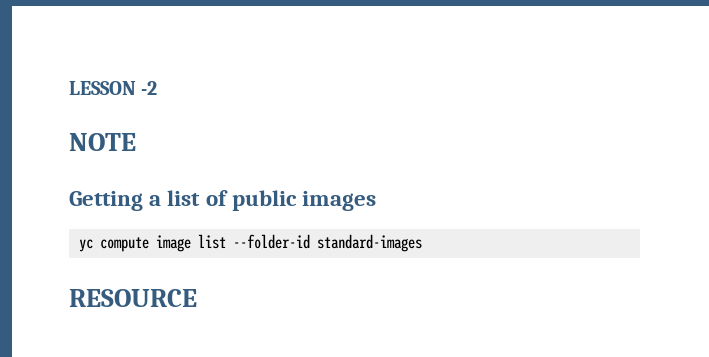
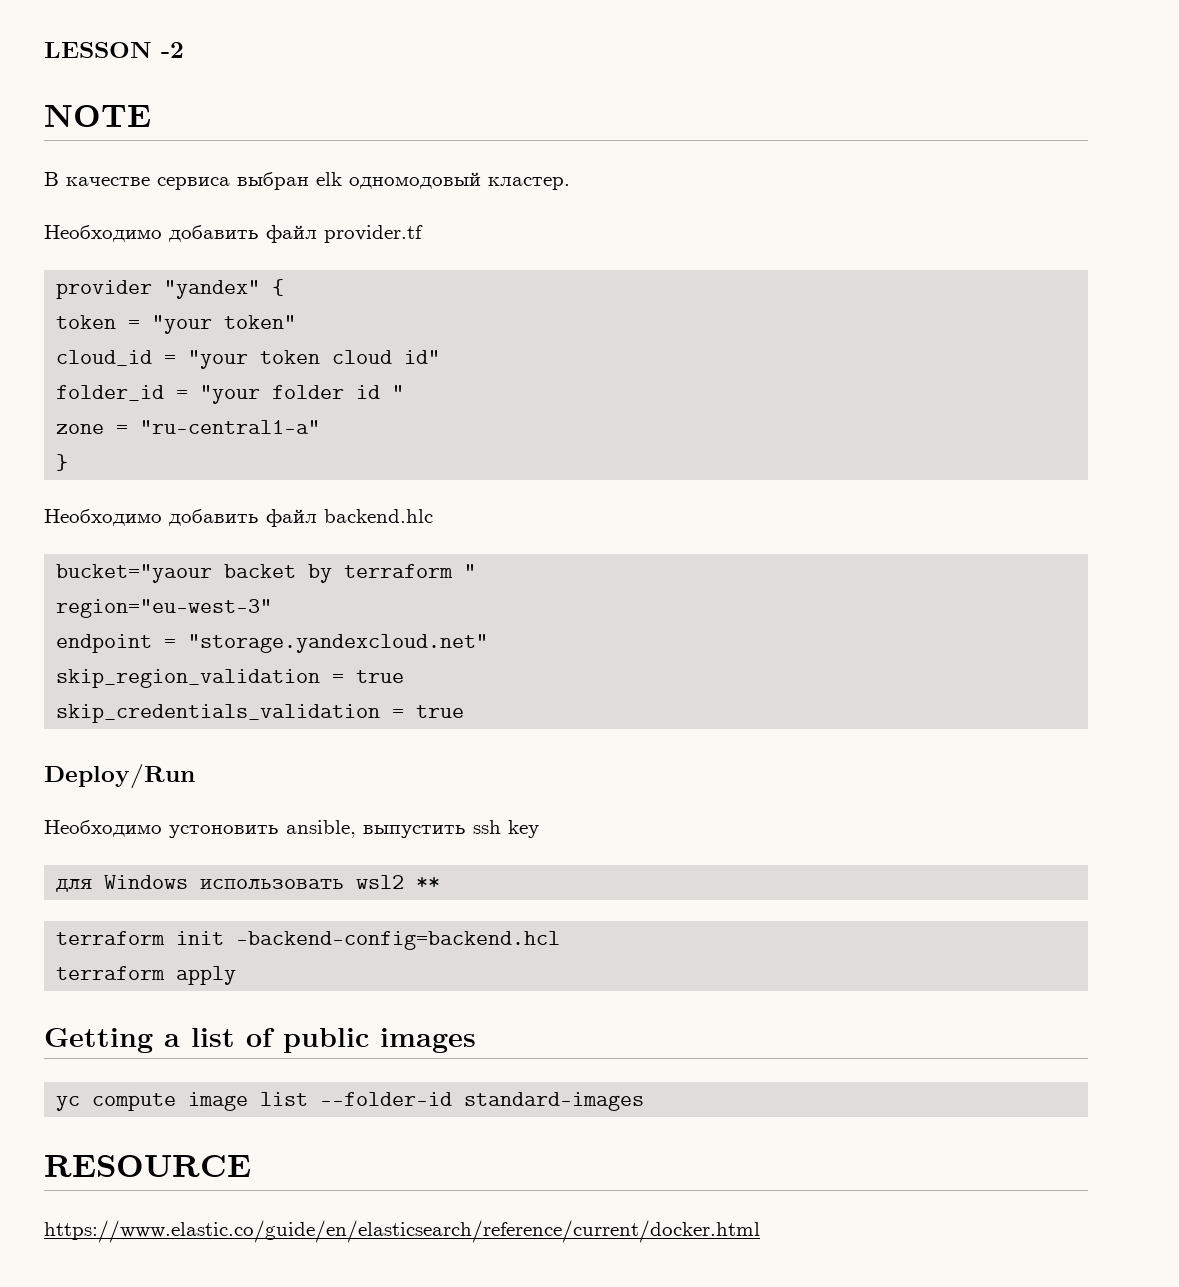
(136, 142) none -> [44,172,570,190] [44,225,423,243] [56,279,285,299] [56,315,297,334] [56,350,441,369] [56,385,405,404] [56,420,321,434] [56,454,69,471] [44,509,433,527] [56,564,477,583] [56,599,273,618] [56,634,489,653] [56,669,405,688] [56,704,465,723] [44,764,195,789] [44,820,539,838] [56,875,441,892] [56,931,561,950] [56,966,237,985] // В качестве сервиса выбран elk одномодовый кластер. // Необходимо добавить файл provider.tf // provider "yandex" { // token = "your token" // cloud_id = "your token cloud id" // folder_id = "your folder id " // zone = "ru-central1-a" // } // Необходимо добавить файл backend.hlc // bucket="yaour backet by terraform " // region="eu-west-3" // endpoint = "storage.yandexcloud.net" // skip_region_validation = true // skip_credentials_validation = true // Deploy/Run // Необходимо устоновить ansible, выпустить ssh key // для Windows использовать wsl2 ** // terraform init -backend-config=backend.hcl // terraform apply
(197, 298) none -> [44,1220,760,1243] // https://www.elastic.co/guide/en/elasticsearch/reference/current/docker.html

